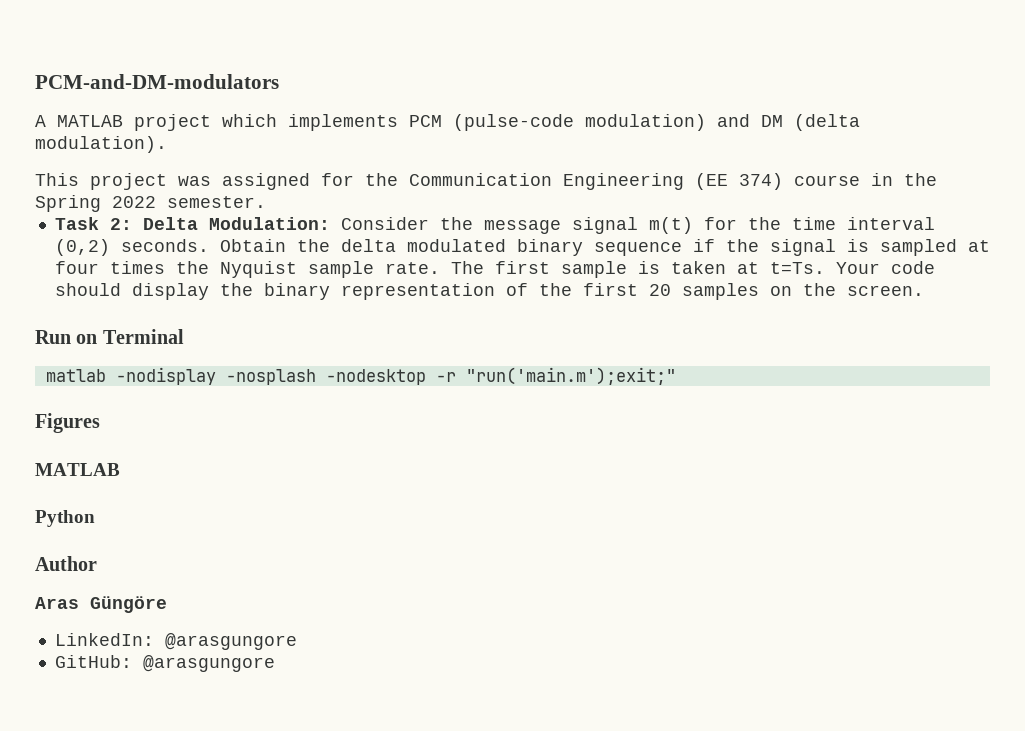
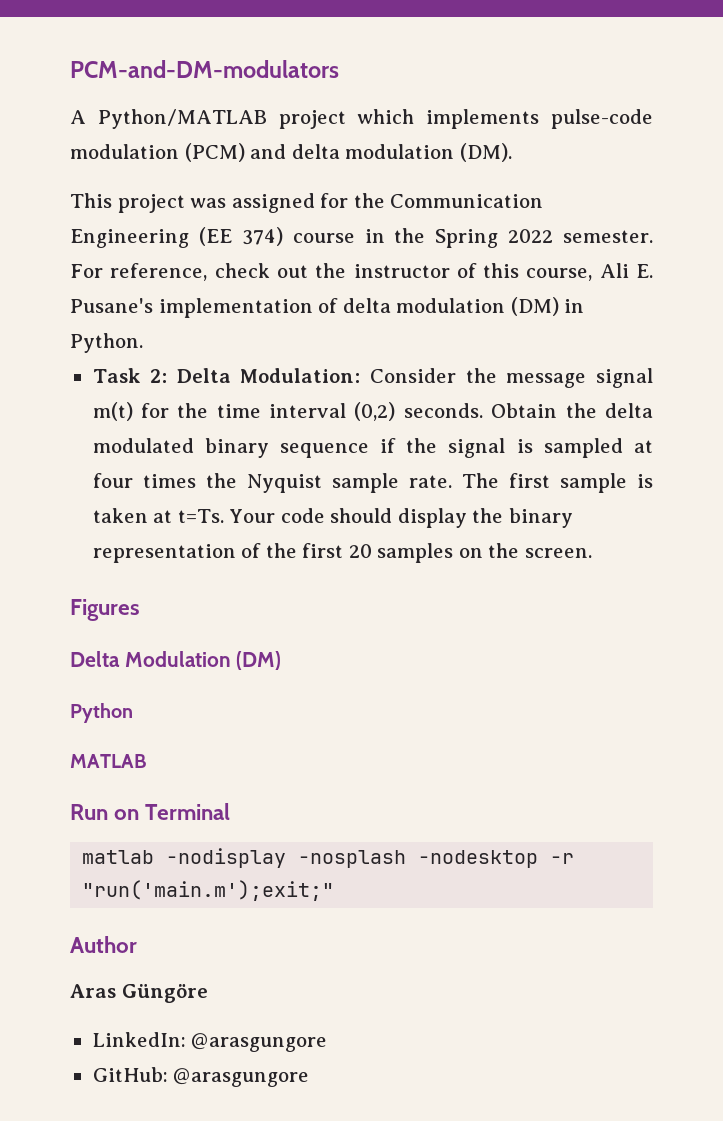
[57,115,123,127] MATLAB -> [97,109,267,129] Python/MATLAB
[409,114,860,131] [35,136,167,153] PCM (pulse-code modulation) and DM (delta modulation). -> [551,109,654,129] [70,143,512,162] pulse-code modulation (PCM) and delta modulation (DM).
(266, 202) none -> [70,263,653,281] [70,297,585,318] [70,333,143,353] For reference, check out the instructor of this course, Ali E. Pusane's implementation of delta modulation (DM) in Python.
(924, 290) none -> [70,599,140,621] [70,651,282,670] [70,703,133,723] [70,754,147,768] // Figures // Delta Modulation (DM) // Python // MATLAB
[35,413,100,433] [35,463,120,476] [35,510,95,527] // Figures // MATLAB // Python -> (335, 890) none

